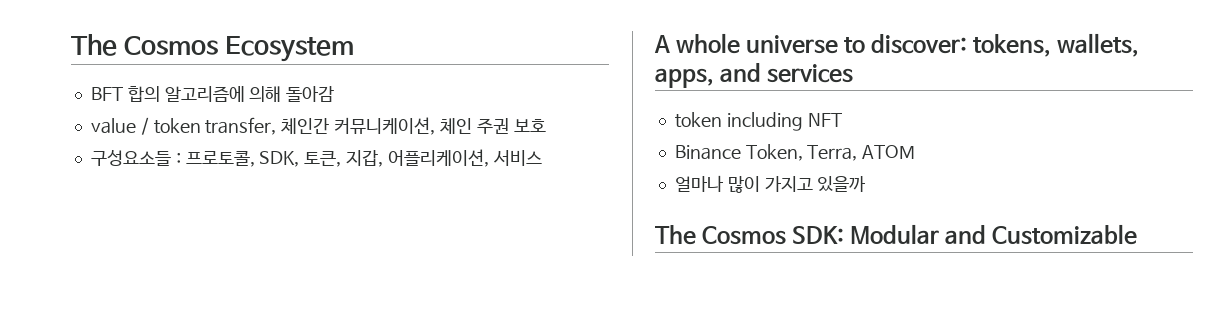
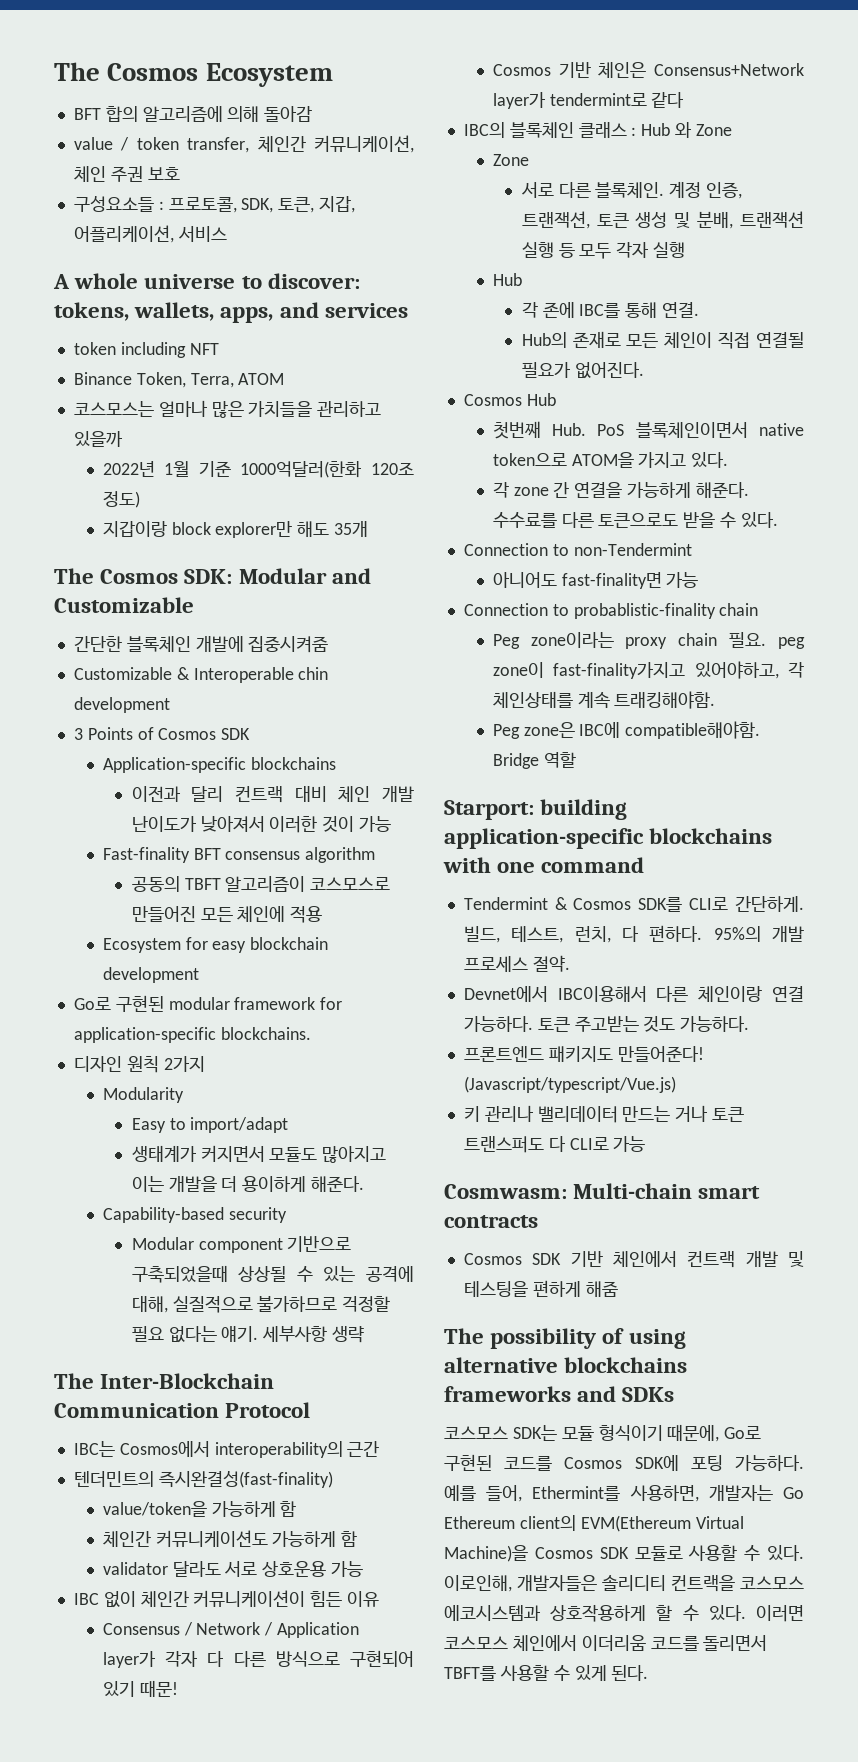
[674,175,867,193] 얼마나 많이 가지고 있을까 -> [73,400,382,418] [73,431,123,447] [102,460,414,478] [102,491,140,508] [102,521,369,538] 코스모스는 얼마나 많은 가치들을 관리하고 있을까 // 2022년 1월 기준 1000억달러(한화 120조 정도) // 지갑이랑 block explorer만 해도 35개
(1138, 234) none -> [73,636,329,653] [73,667,329,683] [73,697,170,713] [73,727,251,740] [102,757,336,773] [131,786,414,803] [131,816,392,833] [102,847,376,863] [131,876,391,892] [131,906,323,923] [102,937,329,953] [102,967,199,983] [73,995,343,1012] [73,1027,311,1043] [73,1056,205,1073] [102,1087,184,1103] [131,1117,289,1133] [131,1145,387,1163] [131,1176,365,1192] [102,1207,287,1223] [131,1236,352,1253] [131,1265,414,1283] [131,1296,391,1313] [131,1326,365,1343] [54,1373,275,1389] [54,1402,311,1418] [73,1441,380,1458] [73,1471,333,1488] [102,1501,297,1517] [102,1530,358,1547] [102,1561,364,1577] [73,1590,380,1608] [102,1622,360,1638] [102,1650,415,1668] [102,1680,178,1697] [492,62,804,78] [492,92,685,109] [463,122,732,138] [492,154,529,166] [520,181,743,199] [521,211,804,229] [521,242,686,259] [492,273,522,286] [521,302,700,318] [521,331,804,349] [521,362,644,379] [463,393,556,406] [492,421,804,439] [492,452,729,468] [492,482,750,498] [492,512,779,528] [463,543,692,556] [492,572,699,589] [463,603,759,619] [492,632,805,649] [492,661,804,679] [492,691,716,709] [492,721,761,739] [492,752,576,769] [444,799,628,820] [444,828,773,849] [443,857,645,873] [463,896,804,912] [463,925,804,943] [463,955,570,972] [463,986,804,1002] [463,1016,750,1032] [463,1046,704,1062] [463,1076,676,1093] [463,1105,745,1123] [463,1136,646,1153] [444,1183,761,1199] [444,1215,538,1228] [463,1251,804,1268] [463,1280,618,1297] [444,1328,686,1349] [444,1357,688,1373] [444,1386,675,1402] [444,1424,762,1442] [444,1454,804,1471] [444,1485,804,1502] [444,1515,744,1532] [444,1545,804,1562] [444,1575,804,1592] [444,1604,804,1622] [444,1635,768,1651] [444,1665,649,1681] // 간단한 블록체인 개발에 집중시켜줌 // Customizable & Interoperable chin development // 3 Points of Cosmos SDK // Application-specific blockchains // 이전과 달리 컨트랙 대비 체인 개발 난이도가 낮아져서 이러한 것이 가능 // Fast-finality BFT consensus algorithm // 공동의 TBFT 알고리즘이 코스모스로 만들어진 모든 체인에 적용 // Ecosystem for easy blockchain development // Go로 구현된 modular framework for application-specific blockchains. // 디자인 원칙 2가지 // Modularity // Easy to import/adapt // 생태계가 커지면서 모듈도 많아지고 이는 개발을 더 용이하게 해준다. // Capability-based security // Modular component 기반으로 구축되었을때 상상될 수 있는 공격에 대해, 실질적으로 불가하므로 걱정할 필요 없다는 얘기. 세부사항 생략 // The Inter-Blockchain Communication Protocol // IBC는 Cosmos에서 interoperability의 근간 // 텐더민트의 즉시완결성(fast-finality) // value/token을 가능하게 함 // 체인간 커뮤니케이션도 가능하게 함 // validator 달라도 서로 상호운용 가능 // IBC 없이 체인간 커뮤니케이션이 힘든 이유 // Consensus / Network / Application layer가 각자 다 다른 방식으로 구현되어 있기 때문! // Cosmos 기반 체인은 Consensus+Network layer가 tendermint로 같다 // IBC의 블록체인 클래스 : Hub 와 Zone // Zone // 서로 다른 블록체인. 계정 인증, 트랜잭션, 토큰 생성 및 분배, 트랜잭션 실행 등 모두 각자 실행 // Hub // 각 존에 IBC를 통해 연결. // Hub의 존재로 모든 체인이 직접 연결될 필요가 없어진다. // Cosmos Hub // 첫번째 Hub. PoS 블록체인이면서 native token으로 ATOM을 가지고 있다. // 각 zone 간 연결을 가능하게 해준다. 수수료를 다른 토큰으로도 받을 수 있다. // Connection to non-Tendermint // 아니어도 fast-finality면 가능 // Connection to probablistic-finality chain // Peg zone이라는 proxy chain 필요. peg zone이 fast-finality가지고 있어야하고, 각 체인상태를 계속 트래킹해야함. // Peg zone은 IBC에 compatible해야함. Bridge 역할 // Starport: building application-specific blockchains with one command // Tendermint & Cosmos SDK를 CLI로 간단하게. 빌드, 테스트, 런치, 다 편하다. 95%의 개발 프로세스 절약. // Devnet에서 IBC이용해서 다른 체인이랑 연결 가능하다. 토큰 주고받는 것도 가능하다. // 프론트엔드 패키지도 만들어준다! (Javascript/typescript/Vue.js) // 키 관리나 밸리데이터 만드는 거나 토큰 트랜스퍼도 다 CLI로 가능 // Cosmwasm: Multi-chain smart contracts // Cosmos SDK 기반 체인에서 컨트랙 개발 및 테스팅을 편하게 해줌 // The possibility of using alternative blockchains frameworks and SDKs // 코스모스 SDK는 모듈 형식이기 때문에, Go로 구현된 코드를 Cosmos SDK에 포팅 가능하다. 예를 들어, Ethermint를 사용하면, 개발자는 Go Ethereum client의 EVM(Ethereum Virtual Machine)을 Cosmos SDK 모듈로 사용할 수 있다. 이로인해, 개발자들은 솔리디티 컨트랙을 코스모스 에코시스템과 상호작용하게 할 수 있다. 이러면 코스모스 체인에서 이더리움 코드를 돌리면서 TBFT를 사용할 수 있게 된다.

